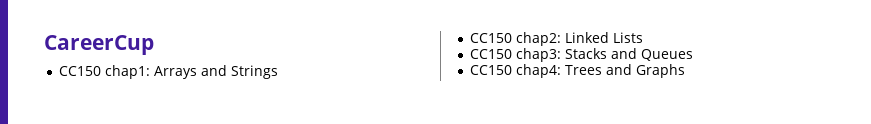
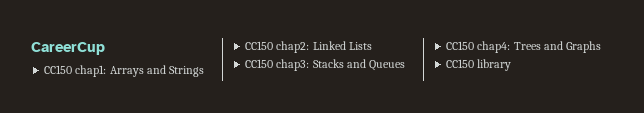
(685, 71) none -> [446,59,512,71] // CC150 library

